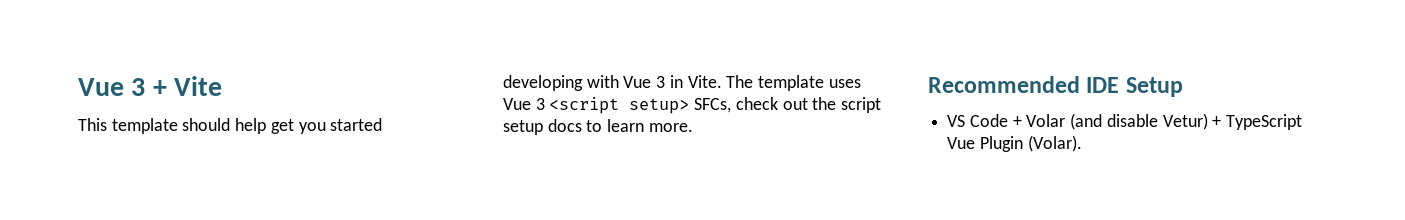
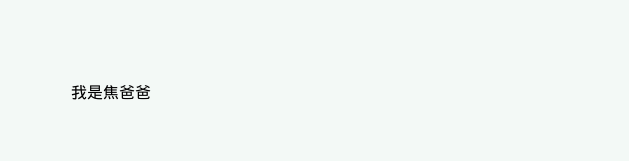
[78,76,223,96] [78,118,383,134] [503,75,861,91] [503,97,882,114] [503,119,693,135] [928,76,1183,97] [947,113,1303,130] [947,135,1082,152] Vue 3 + Vite // This template should help get you started developing with Vue 3 in Vite. The template uses Vue 3 <script setup> SFCs, check out the script setup docs to learn more. // Recommended IDE Setup // VS Code + Volar (and disable Vetur) + TypeScript Vue Plugin (Volar). -> [71,85,151,100] 我是焦爸爸

